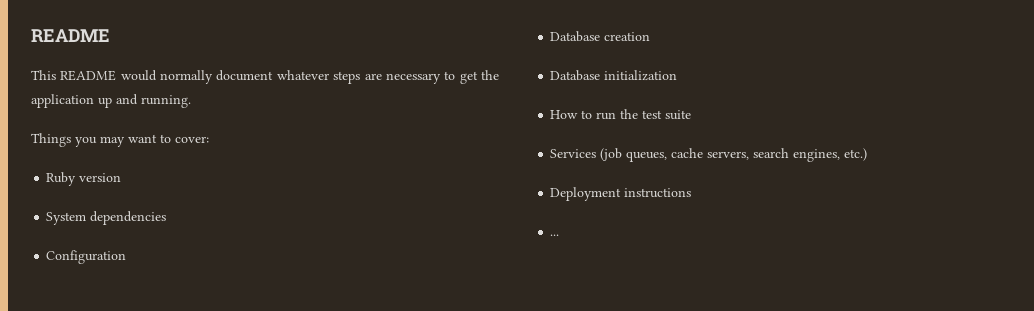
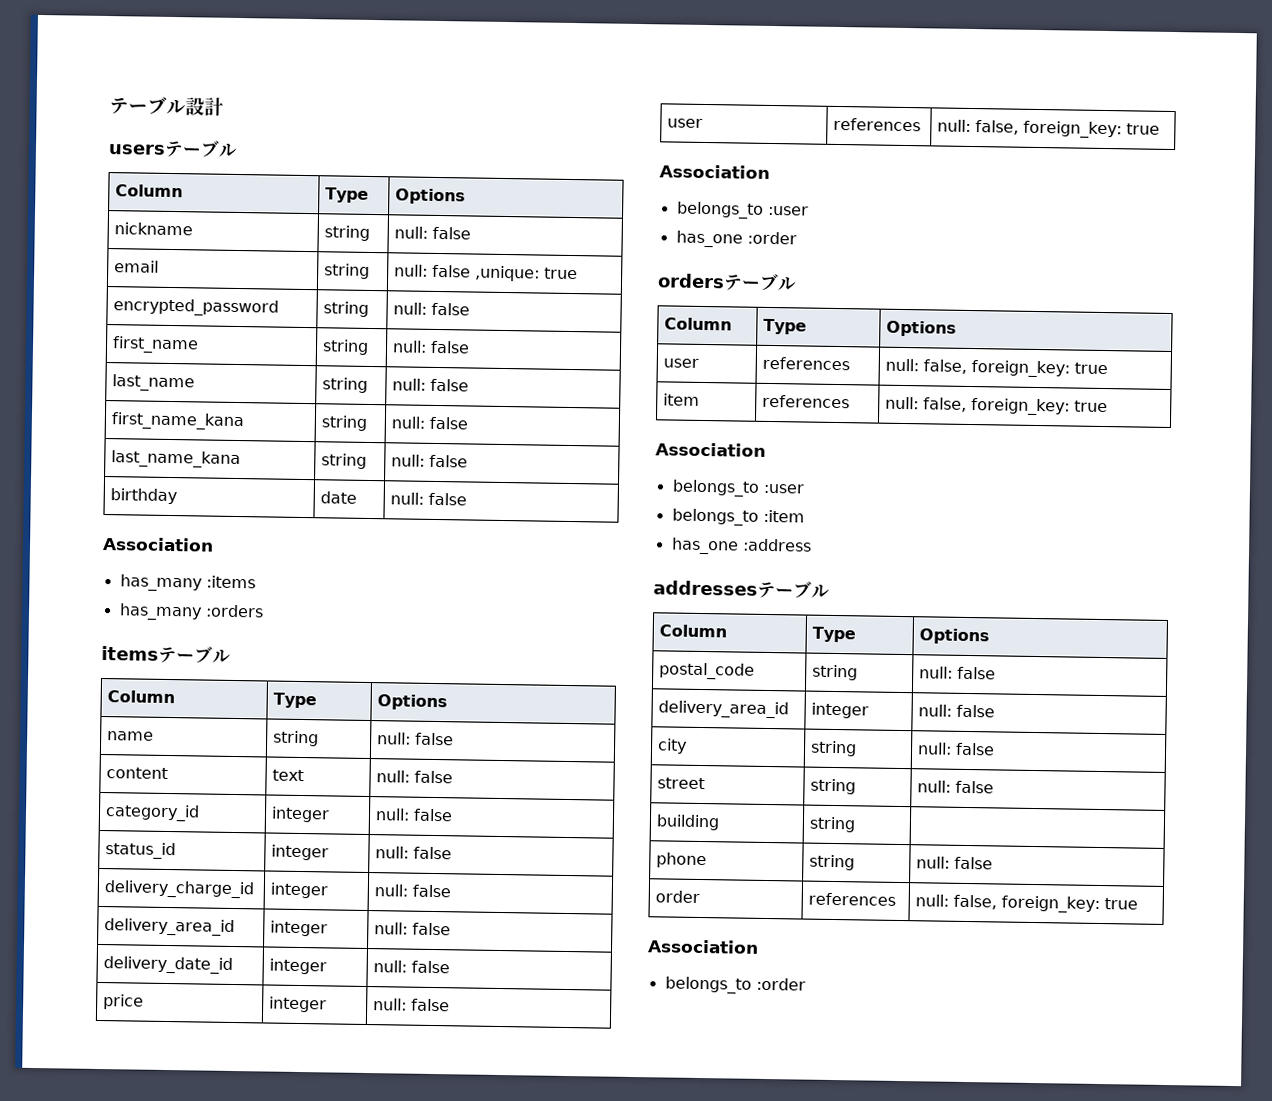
[31,29,110,42] [31,70,500,84] [31,94,191,108] [31,133,209,147] [46,172,122,186] [46,211,167,225] [46,250,127,264] [550,31,651,42] [550,70,678,81] [550,109,692,120] [550,148,868,162] [550,187,692,201] [550,234,560,236] README // This README would normally document whatever steps are necessary to get the application up and running. // Things you may want to cover: // Ruby version // System dependencies // Configuration // Database creation // Database initialization // How to run the test suite // Services (job queues, cache servers, search engines, etc.) // Deployment instructions // ... -> [109,96,224,116] [108,140,238,158] [114,184,183,198] [324,187,369,203] [394,188,466,205] [113,222,193,236] [323,225,370,241] [393,226,471,240] [113,260,159,273] [323,263,370,279] [393,264,578,282] [112,298,279,317] [322,301,369,317] [392,302,470,316] [111,336,199,354] [321,339,369,355] [391,340,470,354] [111,374,195,392] [321,377,368,393] [391,378,469,392] [110,412,245,431] [320,415,367,431] [390,416,468,430] [110,450,241,469] [320,453,367,469] [390,454,468,468] [109,488,177,505] [319,491,357,504] [389,492,467,506] [102,537,214,552] [119,574,256,592] [118,603,264,621] [101,645,231,664] [106,690,175,704] [272,692,317,709] [376,694,448,711] [106,731,154,741] [272,730,319,747] [376,732,454,746] [105,767,168,779] [271,769,304,782] [375,770,453,784] [104,804,200,822] [270,806,330,823] [374,808,453,822] [104,842,176,860] [270,844,329,861] [374,846,452,860] [103,880,254,899] [269,882,328,899] [373,884,451,898] [103,918,235,937] [269,920,328,937] [373,922,451,936] [102,956,233,974] [268,958,327,975] [372,960,450,974] [102,994,144,1010] [268,996,327,1013] [372,998,450,1012] [666,118,703,128] [832,117,921,132] [936,119,1160,139] [659,164,770,179] [676,201,809,219] [675,230,797,248] [657,273,797,292] [663,317,732,331] [762,318,807,335] [885,320,957,337] [662,358,699,368] [761,356,850,371] [884,358,1108,378] [662,393,700,406] [761,394,850,409] [884,396,1108,416] [655,442,766,457] [671,479,805,497] [671,508,805,526] [670,537,812,555] [653,580,830,599] [658,624,727,638] [811,626,856,643] [918,628,990,645] [658,662,755,680] [811,664,858,681] [918,666,996,680] [657,700,789,719] [810,702,869,719] [917,704,995,718] [656,738,687,754] [809,740,857,757] [916,742,995,756] [656,777,705,790] [809,778,856,795] [916,780,994,794] [655,814,720,831] [808,816,856,833] [655,852,707,869] [808,854,855,871] [915,856,993,870] [654,890,700,903] [807,892,896,906] [914,894,1138,913] [647,939,759,954] [664,976,806,994] テーブル設計 // usersテーブル // Column | Type | Options // nickname | string | null: false // email | string | null: false ,unique: true // encrypted_password | string | null: false // first_name | string | null: false // last_name | string | null: false // first_name_kana | string | null: false // last_name_kana | string | null: false // birthday | date | null: false // Association // has_many :items // has_many :orders // itemsテーブル // Column | Type | Options // name | string | null: false // content | text | null: false // category_id | integer | null: false // status_id | integer | null: false // delivery_charge_id | integer | null: false // delivery_area_id | integer | null: false // delivery_date_id | integer | null: false // price | integer | null: false // user | references | null: false, foreign_key: true // Association // belongs_to :user // has_one :order // ordersテーブル // Column | Type | Options // user | references | null: false, foreign_key: true // item | references | null: false, foreign_key: true // Association // belongs_to :user // belongs_to :item // has_one :address // addressesテーブル // Column | Type | Options // postal_code | string | null: false // delivery_area_id | integer | null: false // city | string | null: false // street | string | null: false // building | string | // phone | string | null: false // order | references | null: false, foreign_key: true // Association // belongs_to :order

